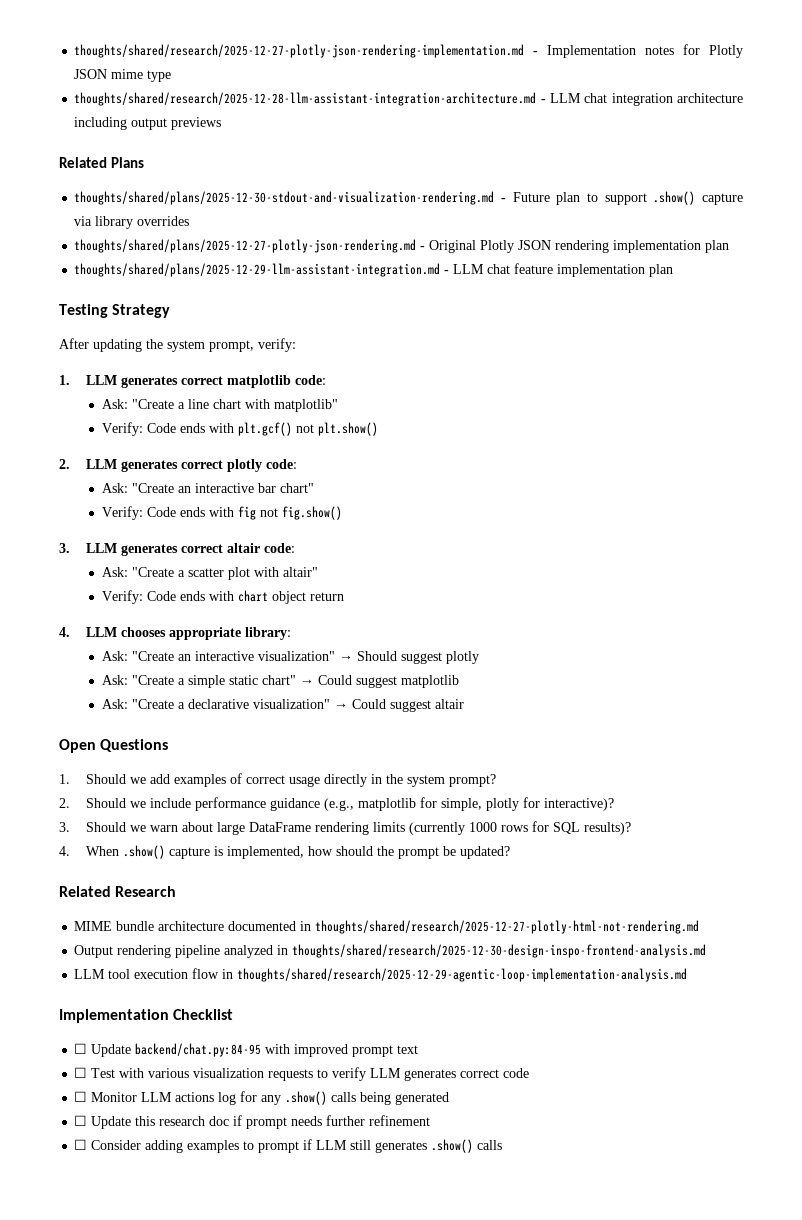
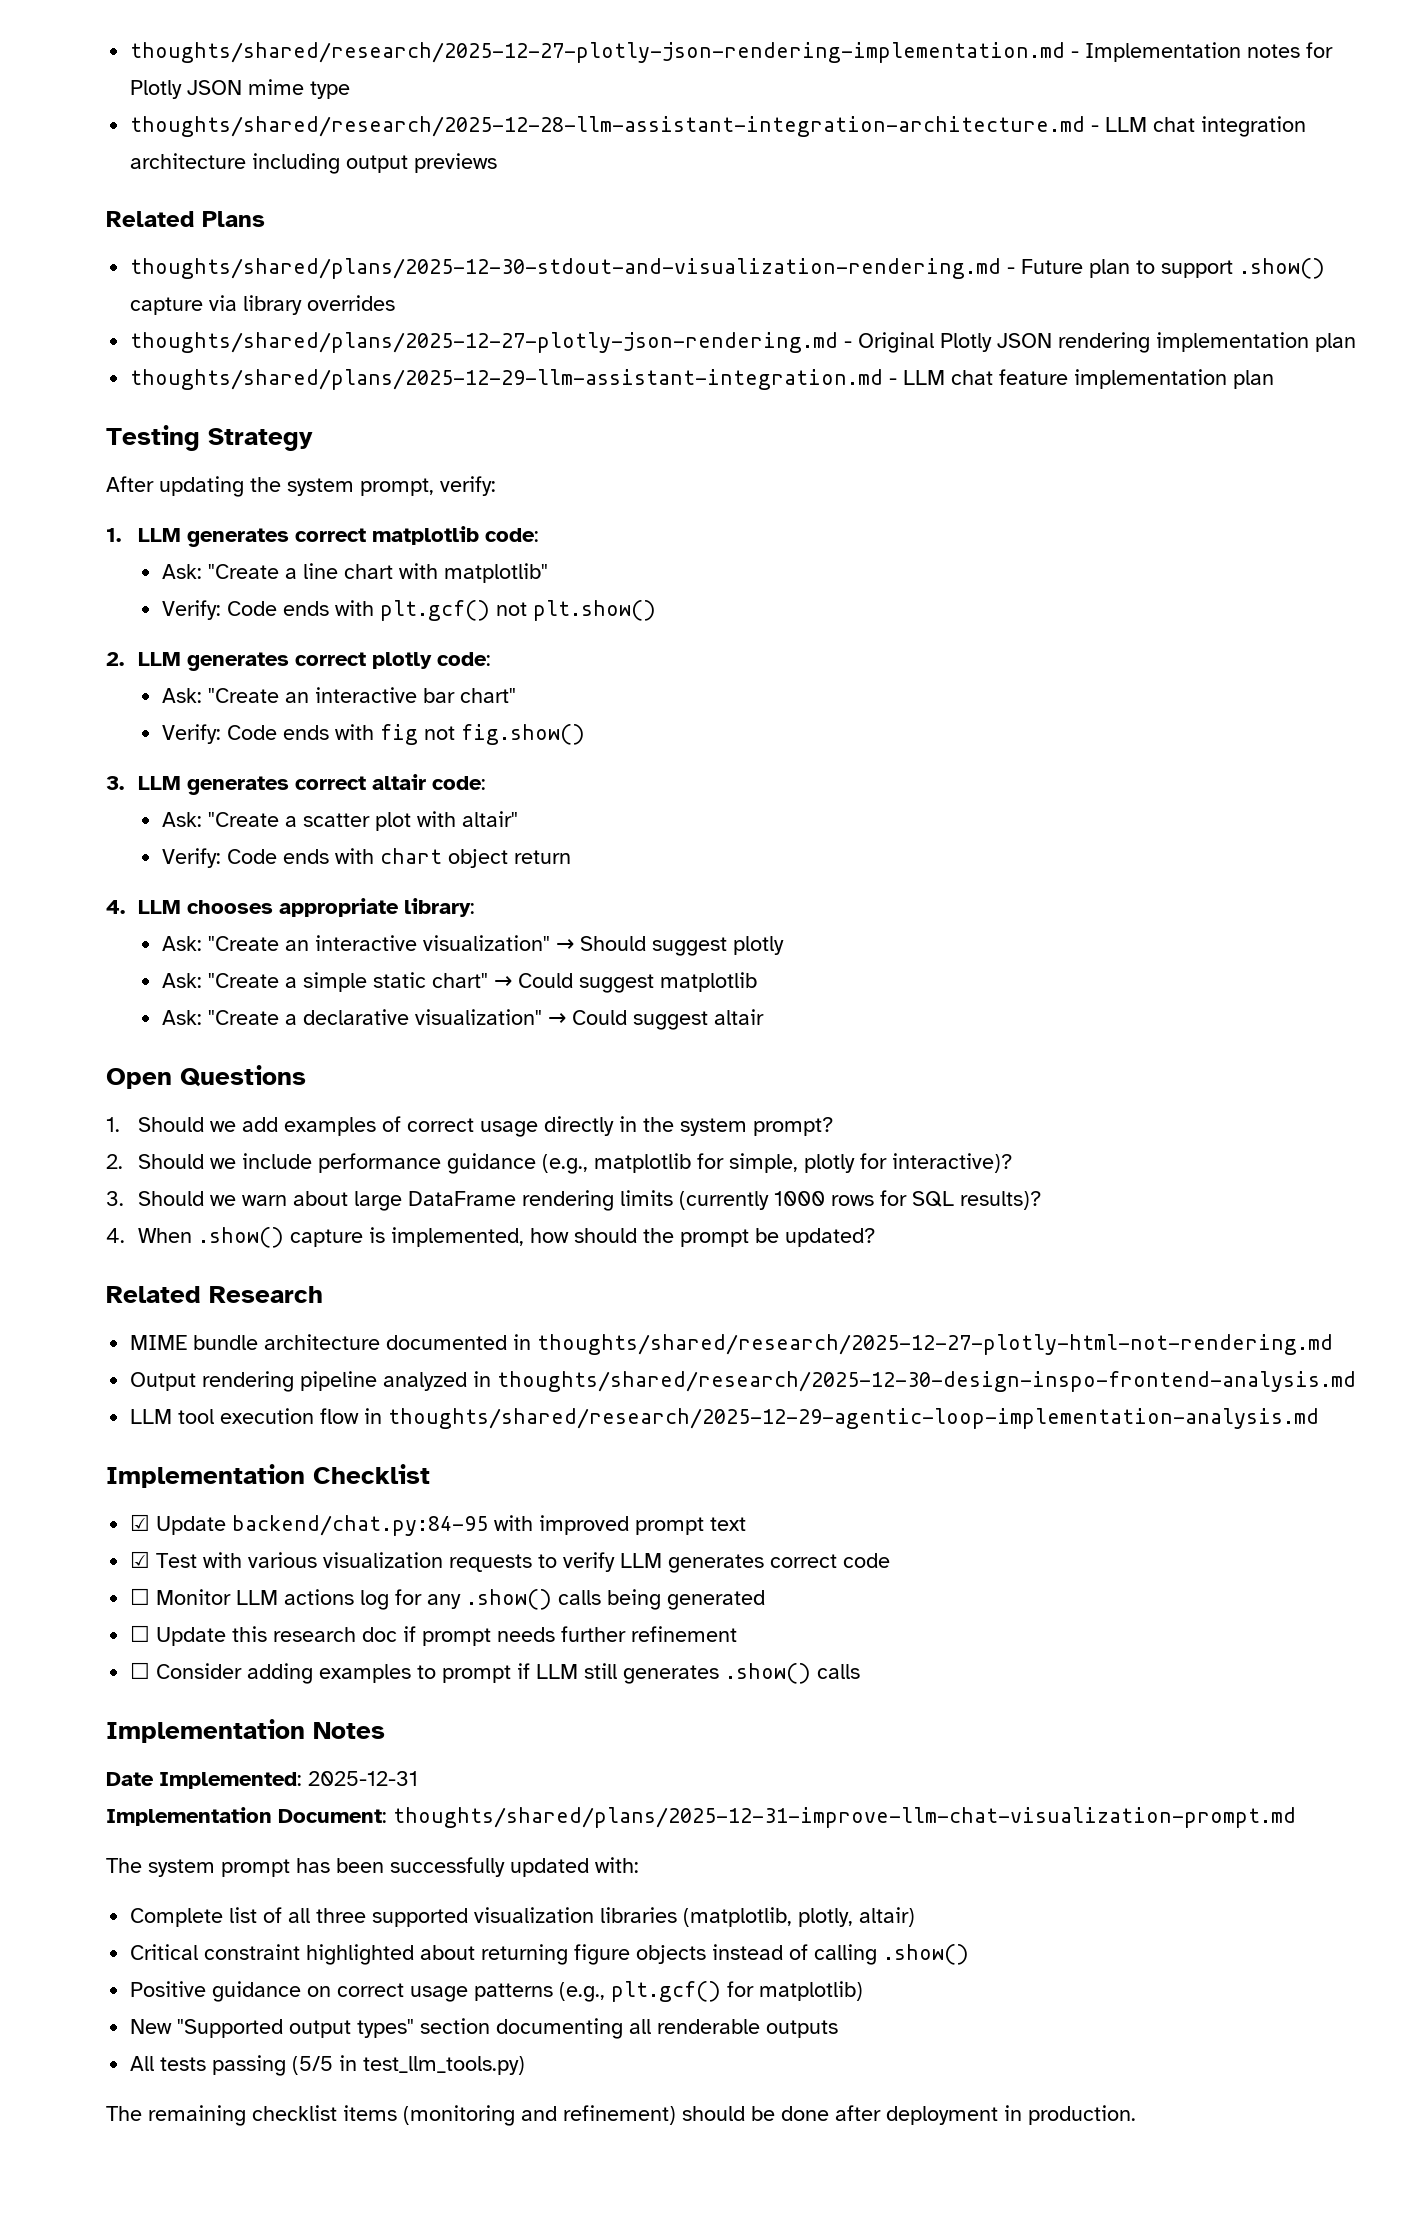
[74,1043,88,1054] ☐ -> [130,1514,151,1531] ☑
[74,1067,88,1078] ☐ -> [130,1551,151,1568] ☑
(503, 1145) none -> [106,1719,385,1743] [106,1771,418,1789] [106,1807,1296,1828] [106,1857,639,1877] [130,1907,916,1927] [130,1944,970,1965] [130,1981,864,2002] [130,2018,839,2039] [130,2055,526,2076] [106,2105,1136,2126] // Implementation Notes // Date Implemented: 2025-12-31 // Implementation Document: thoughts/shared/plans/2025-12-31-improve-llm-chat-visualization-prompt.md // The system prompt has been successfully updated with: // Complete list of all three supported visualization libraries (matplotlib, plotly, altair) // Critical constraint highlighted about returning figure objects instead of calling .show() // Positive guidance on correct usage patterns (e.g., plt.gcf() for matplotlib) // New "Supported output types" section documenting all renderable outputs // All tests passing (5/5 in test_llm_tools.py) // The remaining checklist items (monitoring and refinement) should be done after deployment in production.

